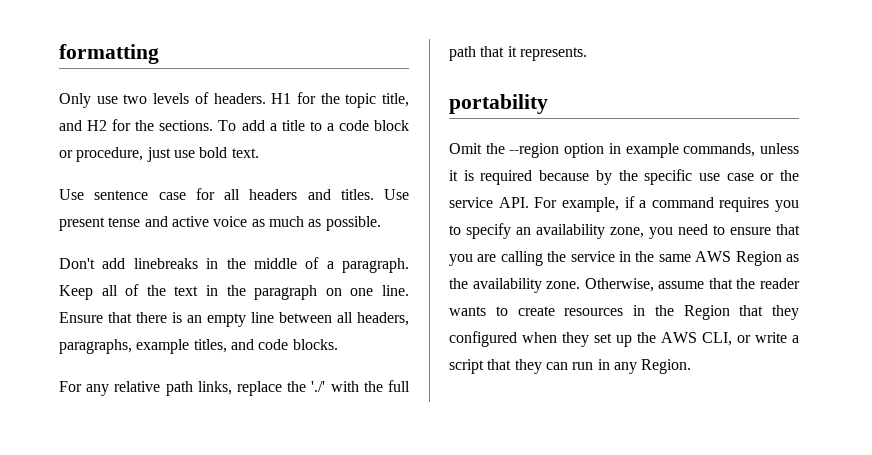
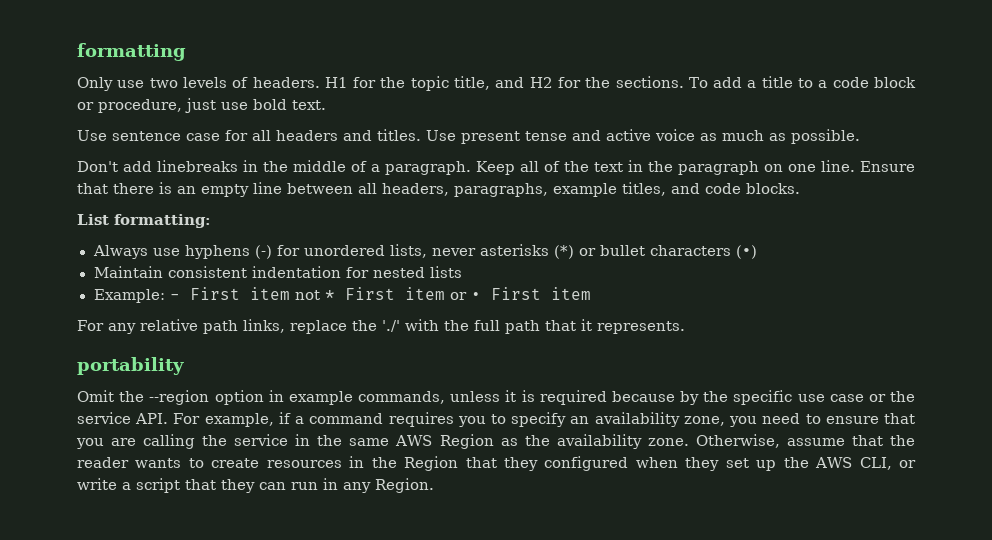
(338, 344) none -> [77,214,211,228] [92,244,757,259] [93,266,462,278] [93,287,591,303] // List formatting: // Always use hyphens (-) for unordered lists, never asterisks (*) or bullet characters (•) // Maintain consistent indentation for nested lists // Example: - First item not * First item or • First item

